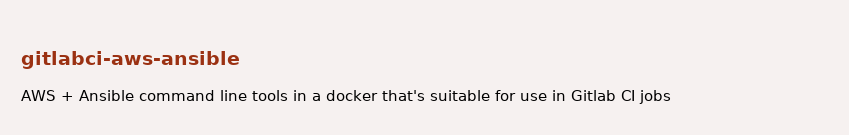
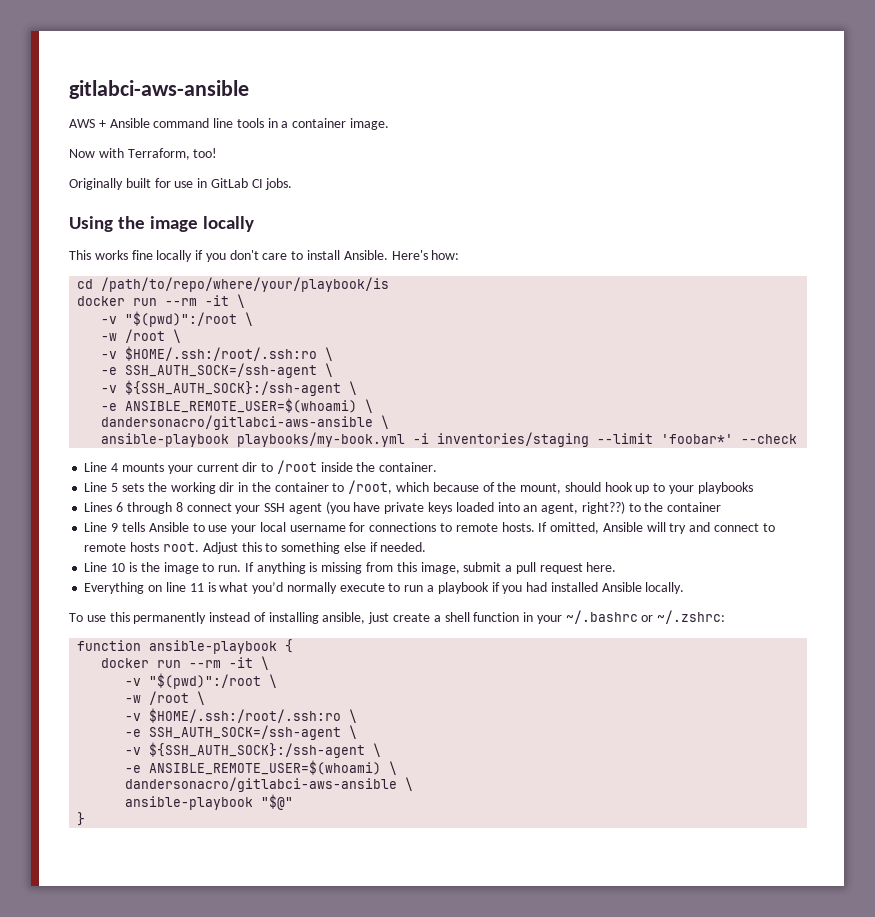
[326,90,671,104] docker that's suitable for use in Gitlab CI jobs -> [292,118,390,130] [69,148,218,160] [69,178,293,190] [69,216,255,232] [69,250,460,262] [77,277,390,292] [77,294,246,308] [101,311,254,327] [101,329,182,343] [101,346,334,361] [101,363,334,378] [101,380,358,396] [101,398,374,413] [101,415,390,430] [101,432,798,447] [84,460,438,474] [84,480,753,494] [84,501,722,514] [84,522,775,534] [84,542,427,554] [84,562,617,574] [84,582,685,594] [69,610,726,624] [77,639,294,654] [101,656,270,670] [125,673,278,689] [125,691,206,705] [125,708,358,723] [125,725,358,740] [125,742,382,758] [125,760,398,775] [125,777,414,792] [125,794,294,810] [77,812,86,826] container image. // Now with Terraform, too! // Originally built for use in GitLab CI jobs. // Using the image locally // This works fine locally if you don't care to install Ansible. Here's how: // cd /path/to/repo/where/your/playbook/is // docker run --rm -it \ // -v "$(pwd)":/root \ // -w /root \ // -v $HOME/.ssh:/root/.ssh:ro \ // -e SSH_AUTH_SOCK=/ssh-agent \ // -v ${SSH_AUTH_SOCK}:/ssh-agent \ // -e ANSIBLE_REMOTE_USER=$(whoami) \ // dandersonacro/gitlabci-aws-ansible \ // ansible-playbook playbooks/my-book.yml -i inventories/staging --limit 'foobar*' --check // Line 4 mounts your current dir to /root inside the container. // Line 5 sets the working dir in the container to /root, which because of the mount, should hook up to your playbooks // Lines 6 through 8 connect your SSH agent (you have private keys loaded into an agent, right??) to the container // Line 9 tells Ansible to use your local username for connections to remote hosts. If omitted, Ansible will try and connect to remote hosts root. Adjust this to something else if needed. // Line 10 is the image to run. If anything is missing from this image, submit a pull request here. // Everything on line 11 is what you’d normally execute to run a playbook if you had installed Ansible locally. // To use this permanently instead of installing ansible, just create a shell function in your ~/.bashrc or ~/.zshrc: // function ansible-playbook { // docker run --rm -it \ // -v "$(pwd)":/root \ // -w /root \ // -v $HOME/.ssh:/root/.ssh:ro \ // -e SSH_AUTH_SOCK=/ssh-agent \ // -v ${SSH_AUTH_SOCK}:/ssh-agent \ // -e ANSIBLE_REMOTE_USER=$(whoami) \ // dandersonacro/gitlabci-aws-ansible \ // ansible-playbook "$@" // }

